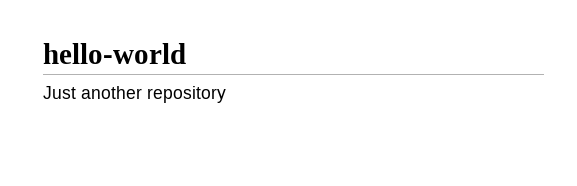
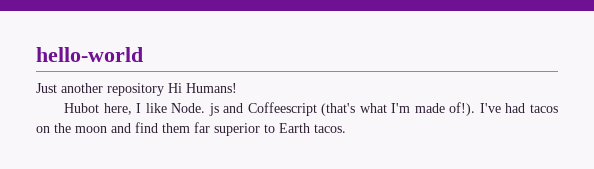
(226, 94) none -> [168,83,237,93] [64,102,558,116] [36,122,346,136] Hi Humans! // Hubot here, I like Node. js and Coffeescript (that's what I'm made of!). I've had tacos on the moon and find them far superior to Earth tacos.

